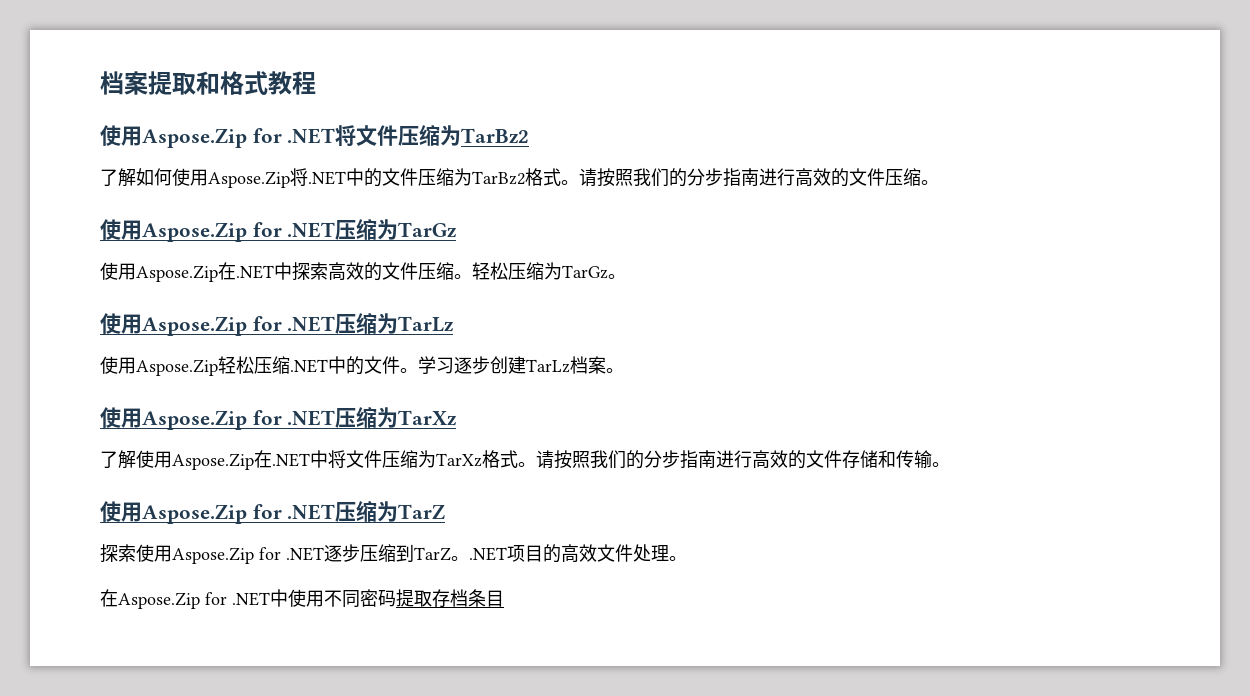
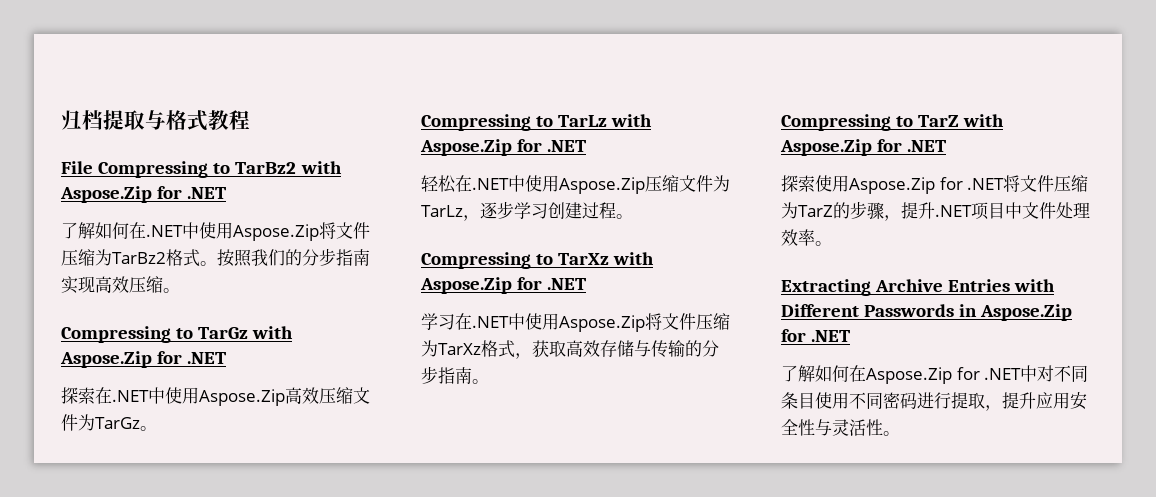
[100,71,220,95] 档案提取和 -> [61,110,166,130] 归档提取与
(316, 83) none -> [61,161,342,178] [60,186,227,203] [61,222,370,241] [61,248,370,267] [61,276,180,294] [61,326,294,343] [60,351,227,368] [61,387,370,406] [61,414,157,431] [421,114,653,131] [420,139,587,156] [421,175,730,194] [421,201,633,221] [421,252,655,269] [420,277,587,294] [421,313,730,332] [421,340,719,359] [421,366,489,384] [781,114,1005,131] [780,139,947,156] [781,175,815,192] File Compressing to TarBz2 with Aspose.Zip for .NET // 了解如何在.NET中使用Aspose.Zip将文件压缩为TarBz2格式。按照我们的分步指南实现高效压缩。 // Compressing to TarGz with Aspose.Zip for .NET // 探索在.NET中使用Aspose.Zip高效压缩文件为TarGz。 // Compressing to TarLz with Aspose.Zip for .NET // 轻松在.NET中使用Aspose.Zip压缩文件为TarLz，逐步学习创建过程。 // Compressing to TarXz with Aspose.Zip for .NET // 学习在.NET中使用Aspose.Zip将文件压缩为TarXz格式，获取高效存储与传输的分步指南。 // Compressing to TarZ with Aspose.Zip for .NET // 探索
[461,128,530,144] [100,168,939,188] [100,218,457,242] [100,262,626,282] [100,312,454,336] [100,356,624,376] [100,406,457,430] [100,450,950,470] [100,500,446,524] [100,544,687,564] TarBz2 // 了解如何使用Aspose.Zip将.NET中的文件压缩为TarBz2格式。请按照我们的分步指南进行高效的文件压缩。 // 使用Aspose.Zip for .NET压缩为TarGz // 使用Aspose.Zip在.NET中探索高效的文件压缩。轻松压缩为TarGz。 // 使用Aspose.Zip for .NET压缩为TarLz // 使用Aspose.Zip轻松压缩.NET中的文件。学习逐步创建TarLz档案。 // 使用Aspose.Zip for .NET压缩为TarXz // 了解使用Aspose.Zip在.NET中将文件压缩为TarXz格式。请按照我们的分步指南进行高效的文件存储和传输。 // 使用Aspose.Zip for .NET压缩为TarZ // 探索使用Aspose.Zip for .NET逐步压缩到TarZ。.NET项目的高效文件处理。 // -> [798,201,1090,221] [781,229,832,246] [781,279,1056,296] [781,304,1073,321] [781,329,851,342] [781,365,849,382] TarZ的步骤，提升.NET项目中文件处理效率。 // Extracting Archive Entries with Different Passwords in Aspose.Zip for .NET // 了解如何
(288, 598) none -> [1037,365,1089,382] [781,392,815,409] 对不同条目
[396,589,504,607] 提取存档条目 -> [917,392,1087,411] [781,419,900,436] 进行提取，提升应用安全性与灵活性。

